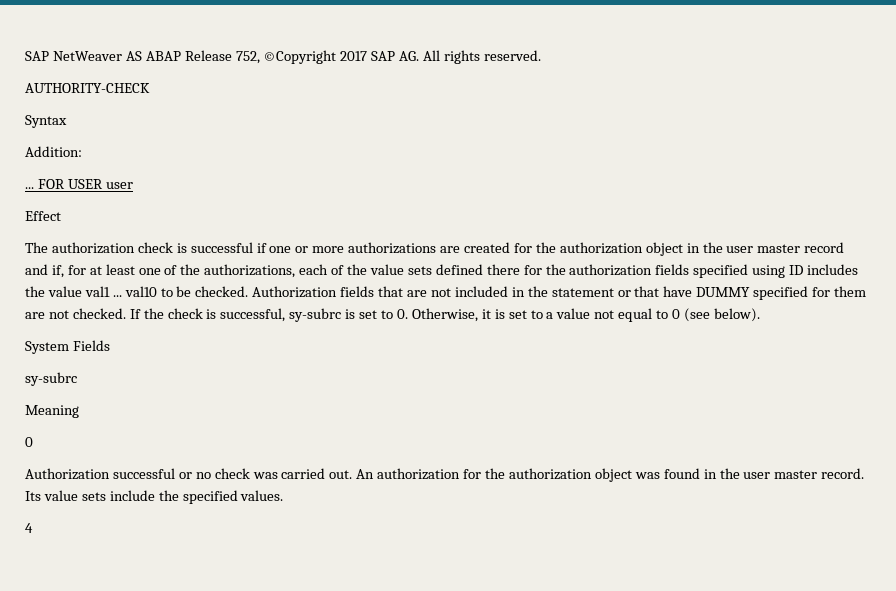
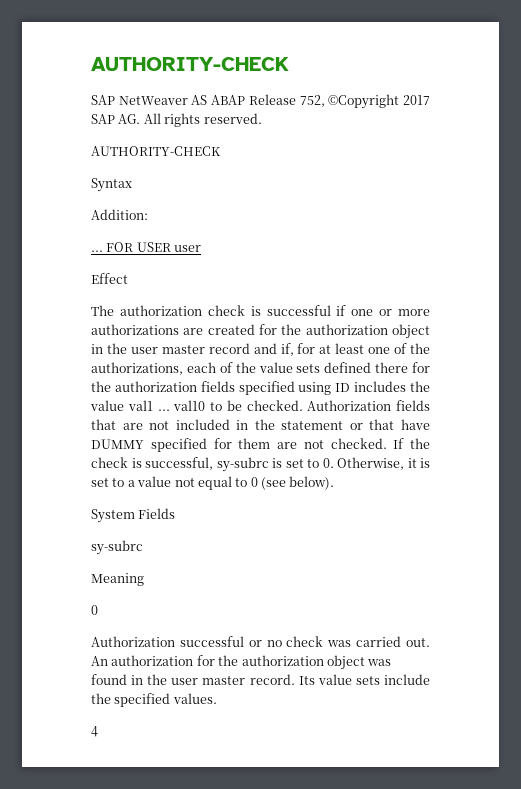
(25, 56) none -> [91,57,289,71] AUTHORITY-CHECK //

